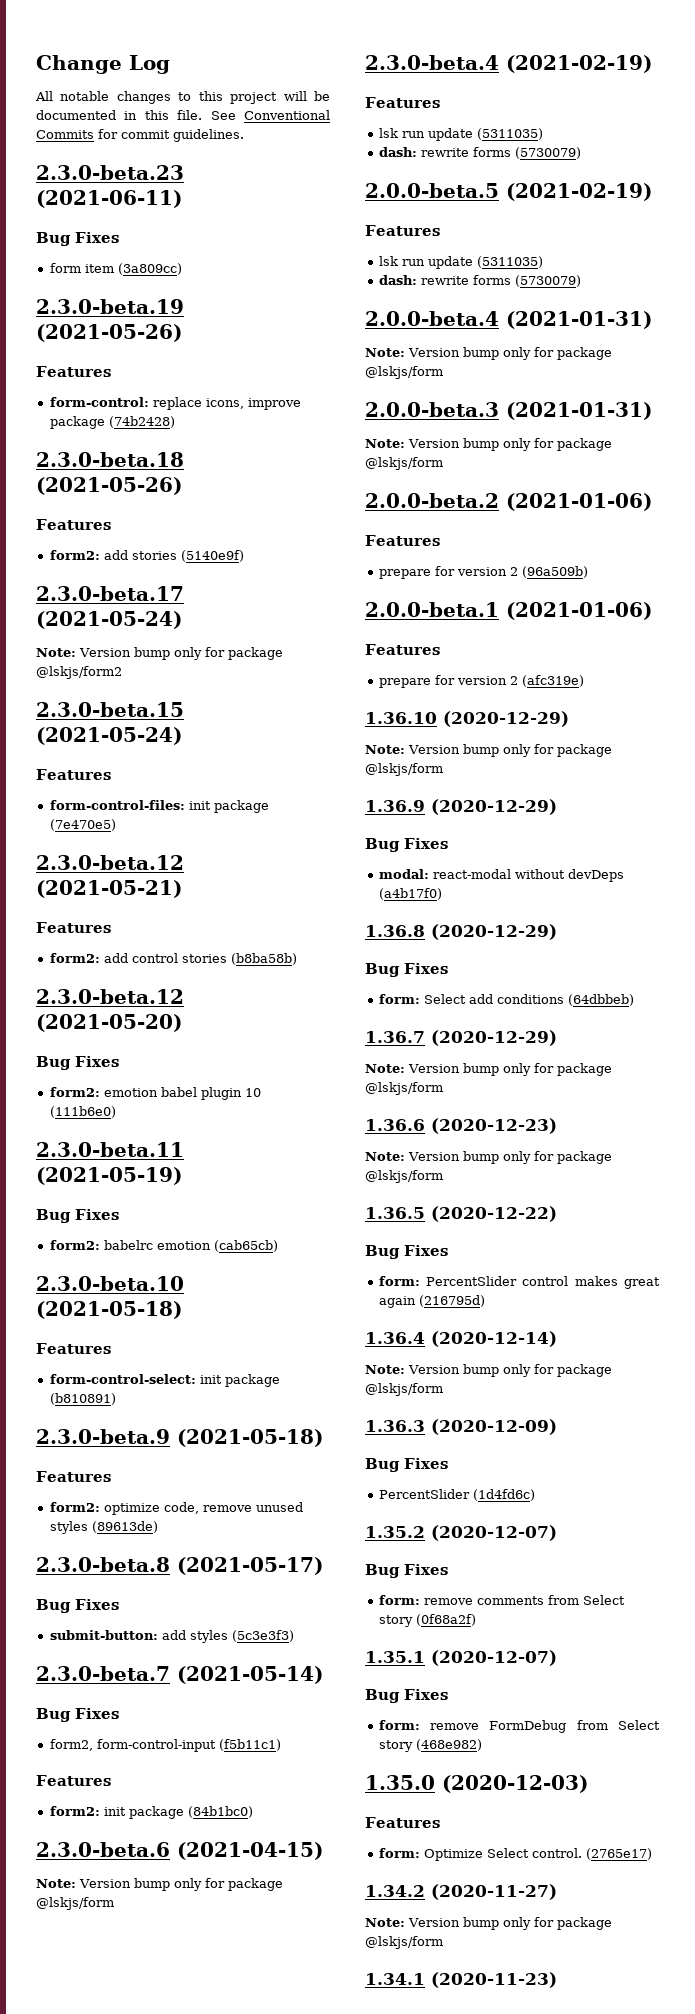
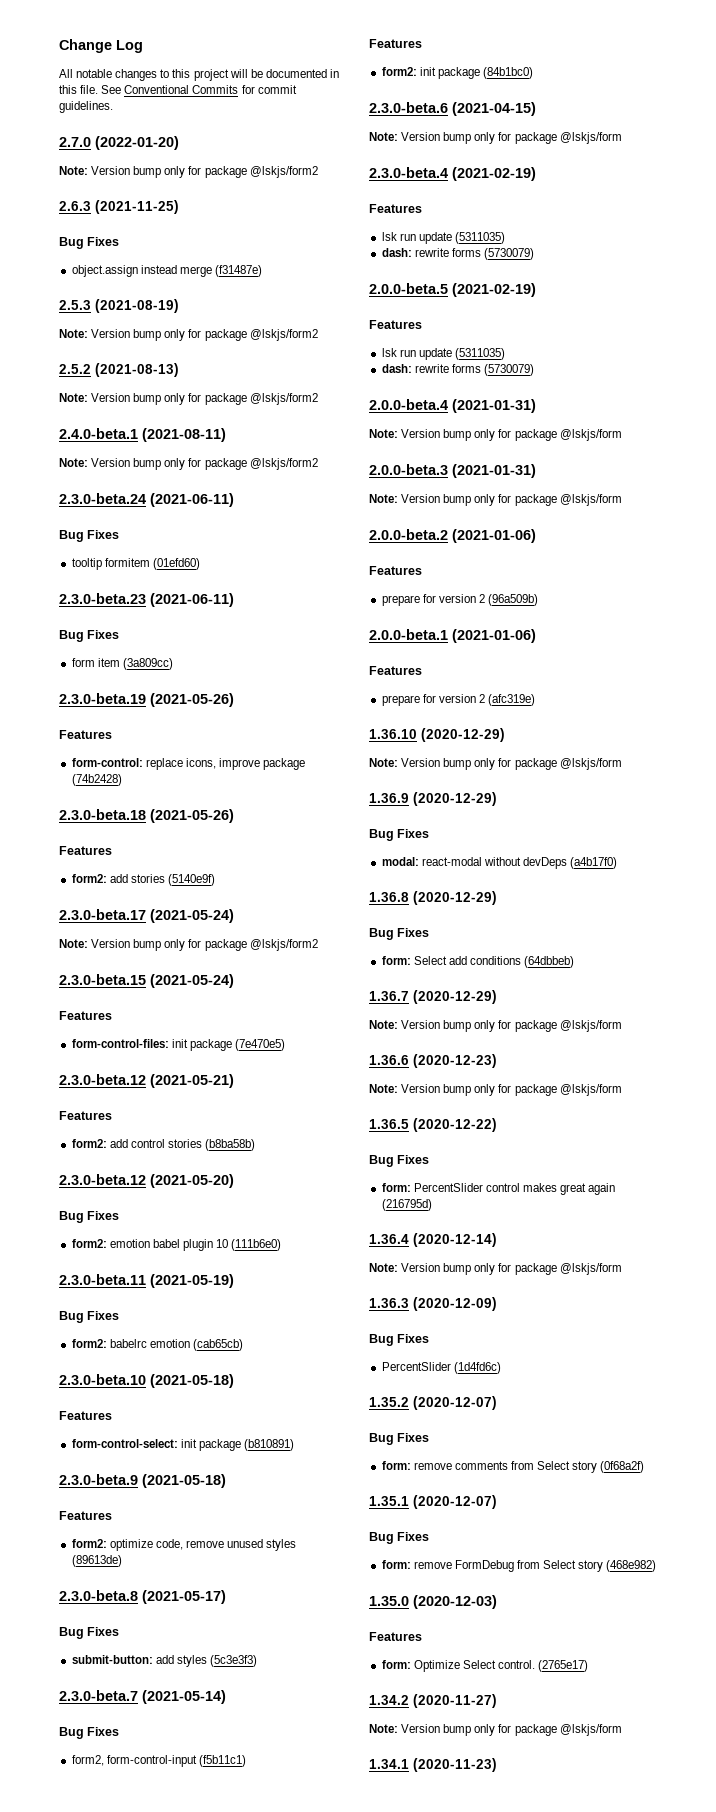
(244, 135) none -> [59,136,179,150] [59,166,318,178] [59,200,179,214] [59,237,120,249] [71,265,262,277] [59,299,179,313] [59,329,318,341] [59,363,179,377] [59,393,318,405] [59,428,226,442] [59,458,318,470] [59,493,234,507] [59,530,120,542] [71,558,200,570] // 2.7.0 (2022-01-20) // Note: Version bump only for package @lskjs/form2 // 2.6.3 (2021-11-25) // Bug Fixes // object.assign instead merge (f31487e) // 2.5.3 (2021-08-19) // Note: Version bump only for package @lskjs/form2 // 2.5.2 (2021-08-13) // Note: Version bump only for package @lskjs/form2 // 2.4.0-beta.1 (2021-08-11) // Note: Version bump only for package @lskjs/form2 // 2.3.0-beta.24 (2021-06-11) // Bug Fixes // tooltip formitem (01efd60)

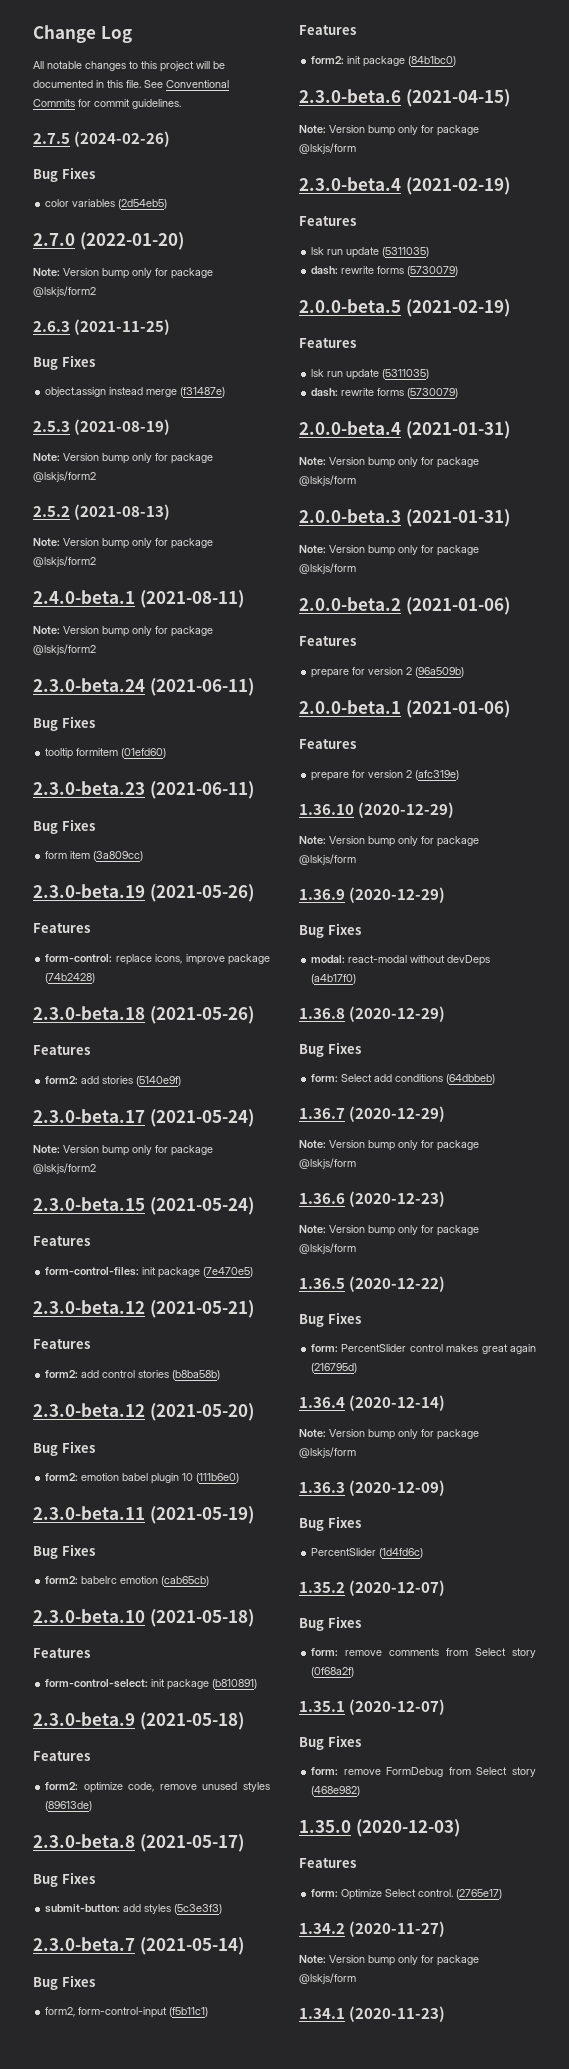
(113, 107) none -> [33,131,171,147] [33,167,95,182] [45,199,168,209] // 2.7.5 (2024-02-26) // Bug Fixes // color variables (2d54eb5)

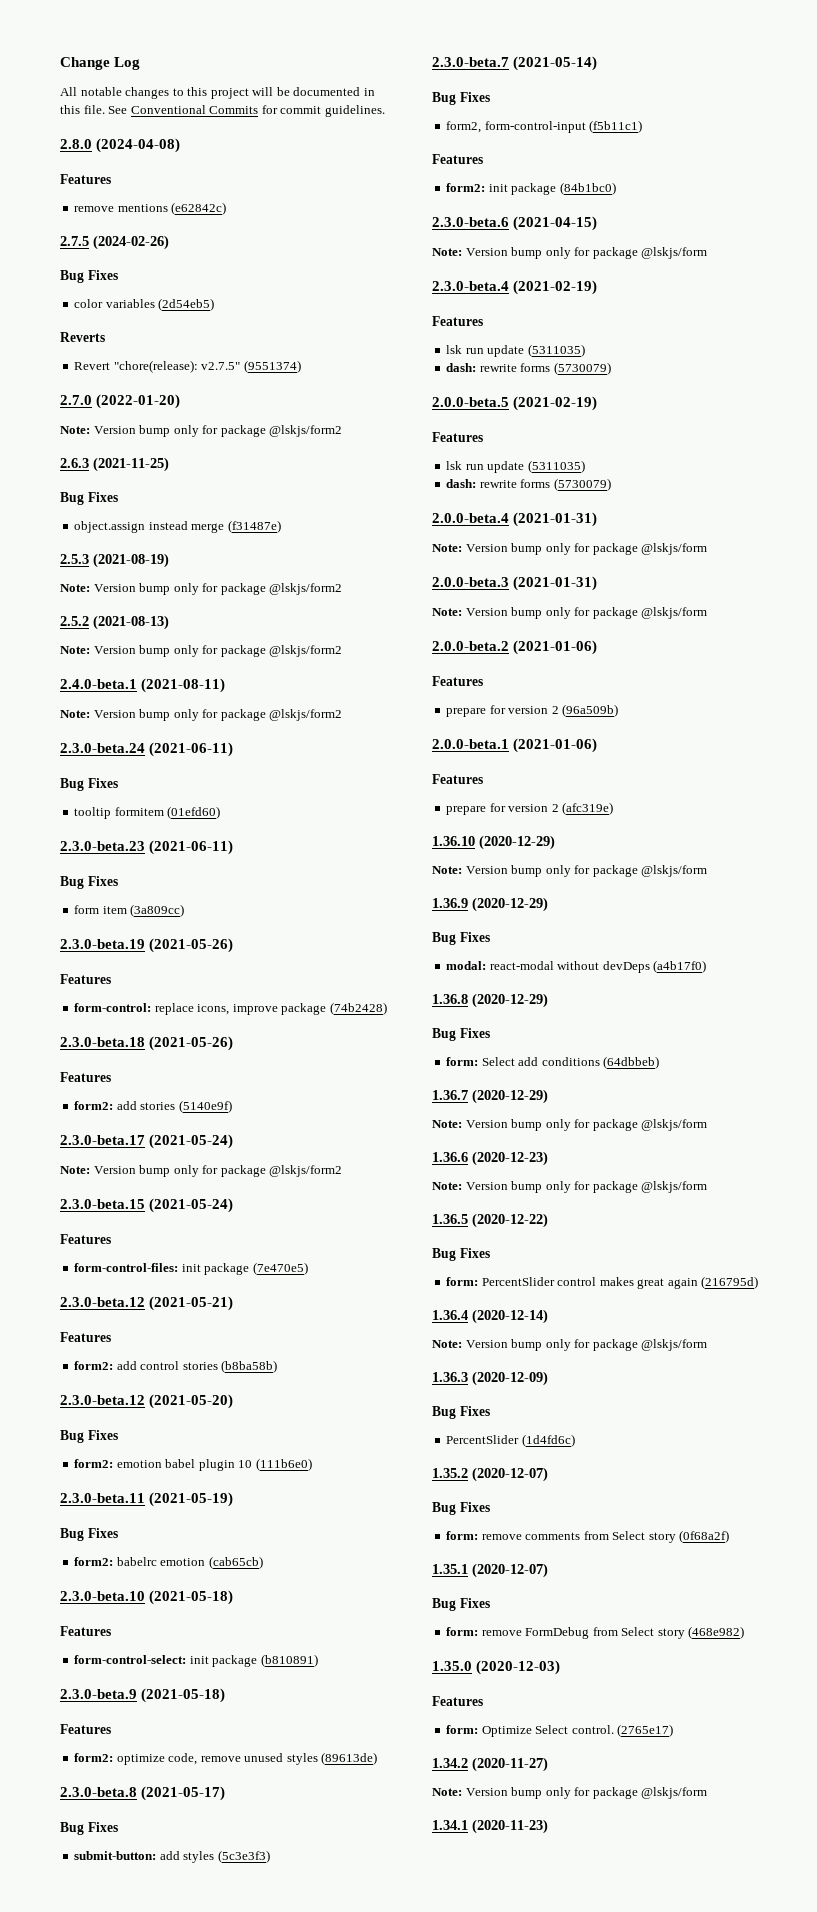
(181, 104) none -> [60,138,181,153] [60,174,111,184] [74,202,227,215] // 2.8.0 (2024-04-08) // Features // remove mentions (e62842c)
(168, 204) none -> [60,332,105,342] [74,360,301,373] // Reverts // Revert "chore(release): v2.7.5" (9551374)

